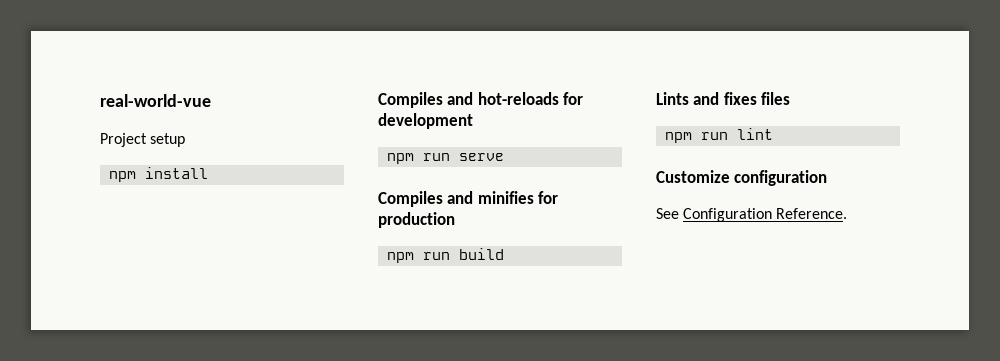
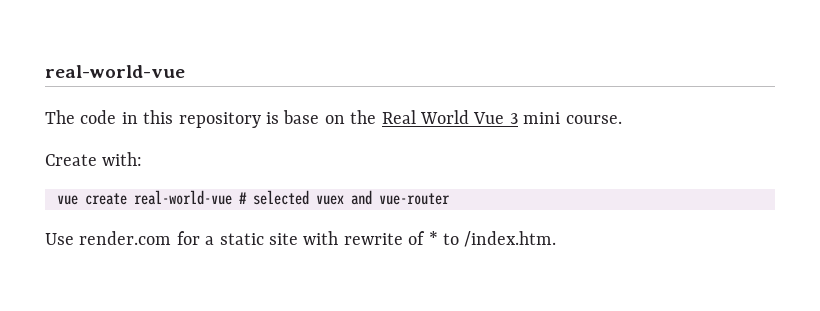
[100,133,186,147] [109,167,209,182] [378,92,584,108] [378,113,473,129] [387,153,505,164] [378,191,559,207] [378,212,455,228] [387,248,505,263] [656,92,791,105] [665,128,774,143] [656,170,828,186] [656,208,848,222] Project setup // npm install // Compiles and hot-reloads for development // npm run serve // Compiles and minifies for production // npm run build // Lints and fixes files // npm run lint // Customize configuration // See Configuration Reference. -> [45,110,622,128] [45,152,143,166] [57,190,450,205] [45,231,557,247] The code in this repository is base on the Real World Vue 3 mini course. // Create with: // vue create real-world-vue # selected vuex and vue-router // Use render.com for a static site with rewrite of * to /index.htm.

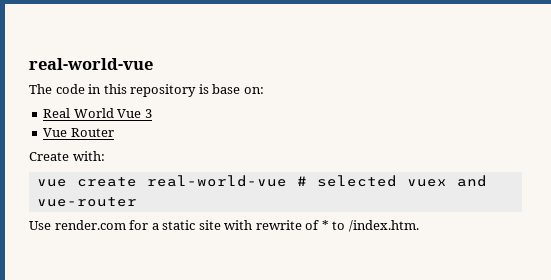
[324,110,377,124] on the -> [243,87,264,94] on: //
[523,112,622,124] mini course. -> [43,128,114,137] // Vue Router

